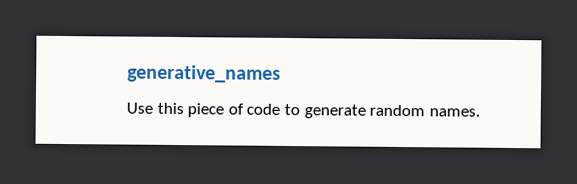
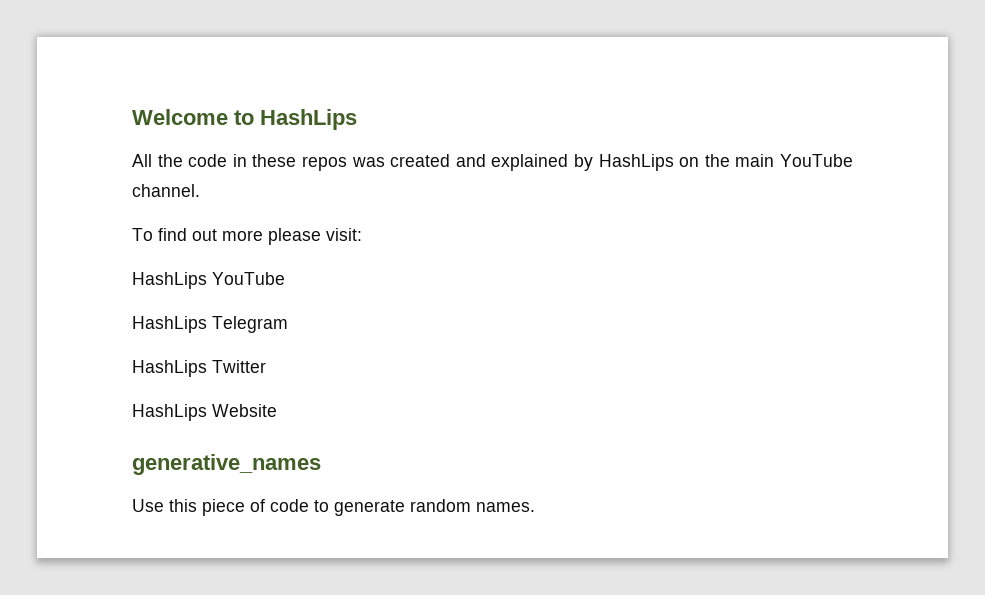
(127, 73) none -> [132,109,357,130] [132,154,854,171] [132,184,200,197] [132,228,362,245] [132,272,285,289] [132,316,288,333] [132,360,266,377] [132,404,277,421] Welcome to HashLips // All the code in these repos was created and explained by HashLips on the main YouTube channel. // To find out more please visit: // HashLips YouTube // HashLips Telegram // HashLips Twitter // HashLips Website //

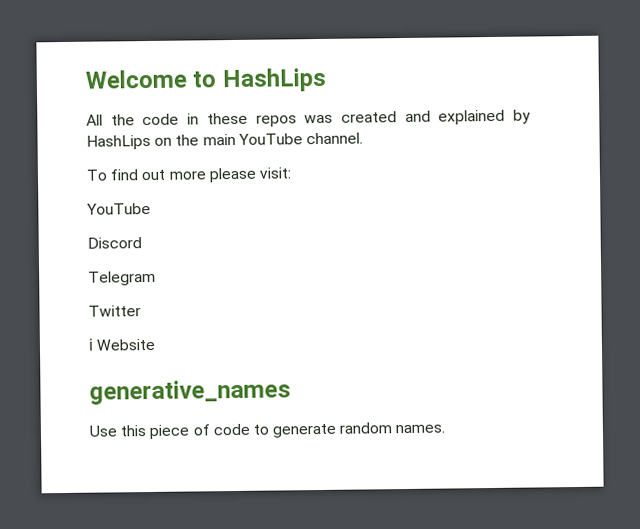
[132,272,207,289] HashLips -> (291, 173) none
[132,316,207,333] HashLips -> [87,237,142,249] Discord //
[132,360,207,377] HashLips -> (156, 278) none
[132,404,207,421] HashLips -> [88,338,93,351] ℹ

